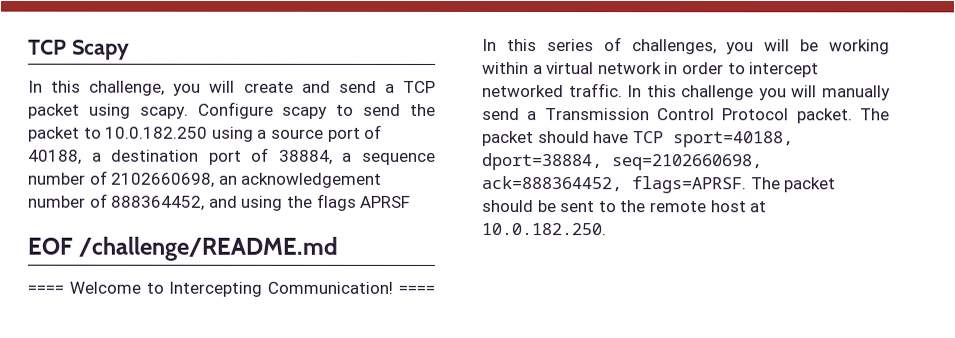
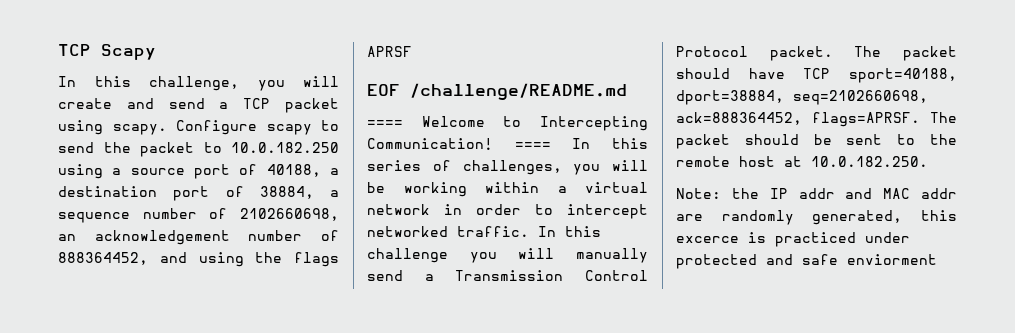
(606, 229) none -> [676,188,957,199] [676,210,957,225] [676,232,910,247] [676,254,937,269] // Note: the IP addr and MAC addr are randomly generated, this excerce is practiced under protected and safe enviorment

